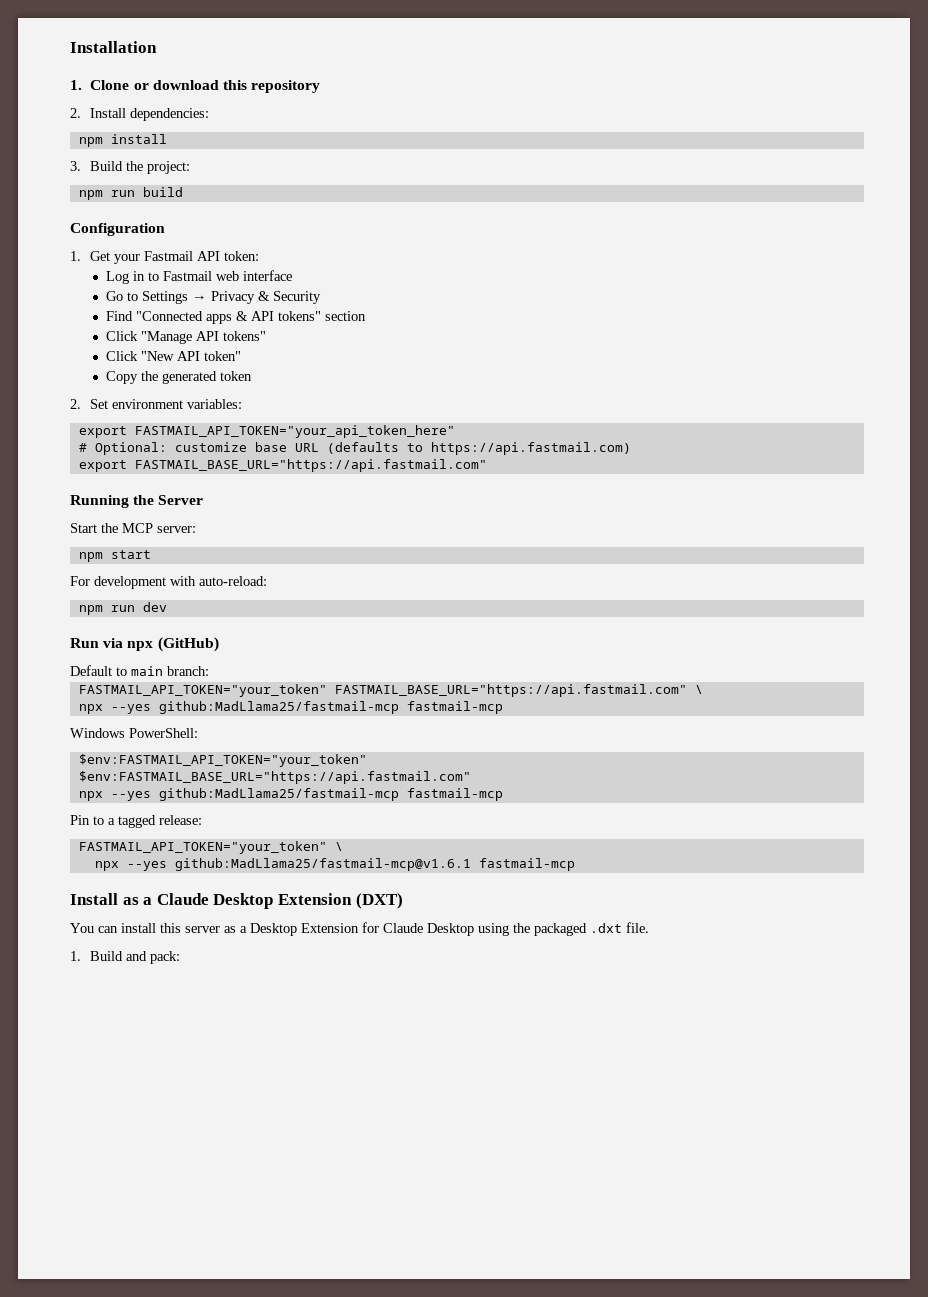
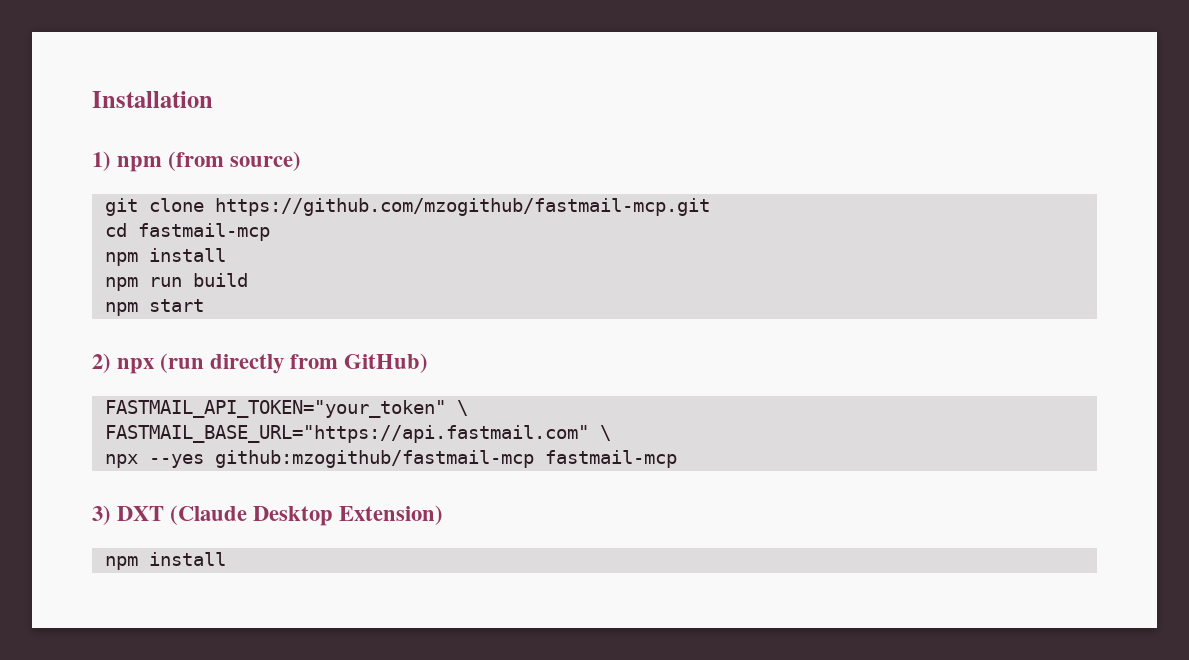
[70,80,321,93] [70,108,210,121] [78,134,167,147] [70,161,191,174] [78,187,183,200] [70,223,165,236] [70,251,260,264] [106,270,293,284] [106,291,322,304] [106,311,367,324] [106,331,267,344] [106,351,242,361] [106,371,253,384] [70,399,243,409] [78,425,455,438] [78,442,631,455] [78,459,487,472] [70,495,204,508] [70,523,196,533] [78,550,151,562] [70,576,267,589] [78,602,167,615] [70,637,219,652] [70,665,209,676] [78,684,327,697] 1. Clone or download this repository // 2. Install dependencies: // npm install // 3. Build the project: // npm run build // Configuration // 1. Get your Fastmail API token: // Log in to Fastmail web interface // Go to Settings → Privacy & Security // Find "Connected apps & API tokens" section // Click "Manage API tokens" // Click "New API token" // Copy the generated token // 2. Set environment variables: // export FASTMAIL_API_TOKEN="your_api_token_here" // # Optional: customize base URL (defaults to https://api.fastmail.com) // export FASTMAIL_BASE_URL="https://api.fastmail.com" // Running the Server // Start the MCP server: // npm start // For development with auto-reload: // npm run dev // Run via npx (GitHub) // Default to main branch: // FASTMAIL_API_TOKEN="your_token" -> [92,151,302,172] [104,198,710,216] [104,223,270,241] [104,248,226,266] [104,273,248,291] [104,299,204,316] [92,353,429,374] [104,400,468,418] 1) npm (from source) // git clone https://github.com/mzogithub/fastmail-mcp.git // cd fastmail-mcp // npm install // npm run build // npm start // 2) npx (run directly from GitHub) // FASTMAIL_API_TOKEN="your_token" \ //
[158,701,503,714] [70,728,198,738] [78,754,367,767] [78,771,471,784] [78,788,503,801] [70,815,202,828] [78,841,343,854] [94,858,575,871] [70,893,403,909] [70,922,649,936] [70,951,181,964] github:MadLlama25/fastmail-mcp fastmail-mcp // Windows PowerShell: // $env:FASTMAIL_API_TOKEN="your_token" // $env:FASTMAIL_BASE_URL="https://api.fastmail.com" // npx --yes github:MadLlama25/fastmail-mcp fastmail-mcp // Pin to a tagged release: // FASTMAIL_API_TOKEN="your_token" \ // npx --yes github:MadLlama25/fastmail-mcp@v1.6.1 fastmail-mcp // Install as a Claude Desktop Extension (DXT) // You can install this server as a Desktop Extension for Claude Desktop using the packaged .dxt file. // 1. Build and pack: -> [214,450,677,468] [92,505,444,526] [104,552,226,570] github:mzogithub/fastmail-mcp fastmail-mcp // 3) DXT (Claude Desktop Extension) // npm install

